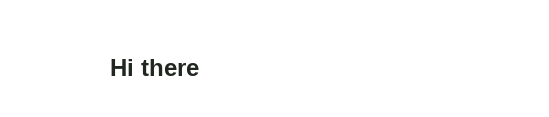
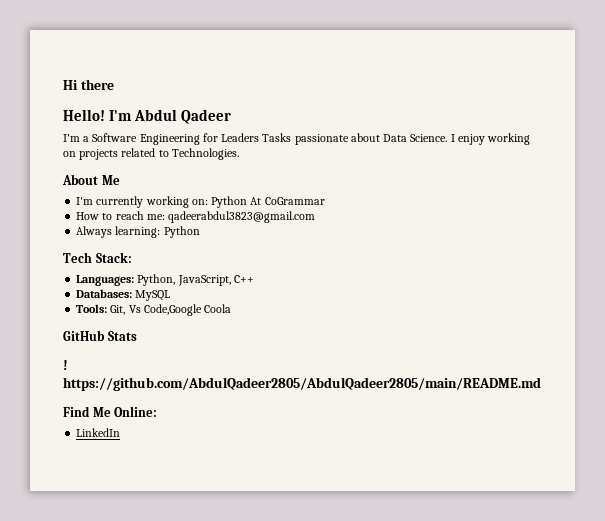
(199, 67) none -> [63,109,232,124] [63,133,531,145] [63,148,239,160] [62,174,120,185] [76,196,325,208] [76,211,316,223] [76,226,200,238] [63,252,132,263] [76,274,254,286] [76,289,171,301] [76,304,232,316] [63,330,137,341] [63,360,68,370] [63,377,541,391] [63,406,158,417] [76,428,121,437] // Hello! I'm Abdul Qadeer // I'm a Software Engineering for Leaders Tasks passionate about Data Science. I enjoy working on projects related to Technologies. // About Me // I'm currently working on: Python At CoGrammar // How to reach me: qadeerabdul3823@gmail.com // Always learning: Python // Tech Stack: // Languages: Python, JavaScript, C++ // Databases: MySQL // Tools: Git, Vs Code,Google Coola // GitHub Stats // ! https://github.com/AbdulQadeer2805/AbdulQadeer2805/main/README.md // Find Me Online: // LinkedIn

